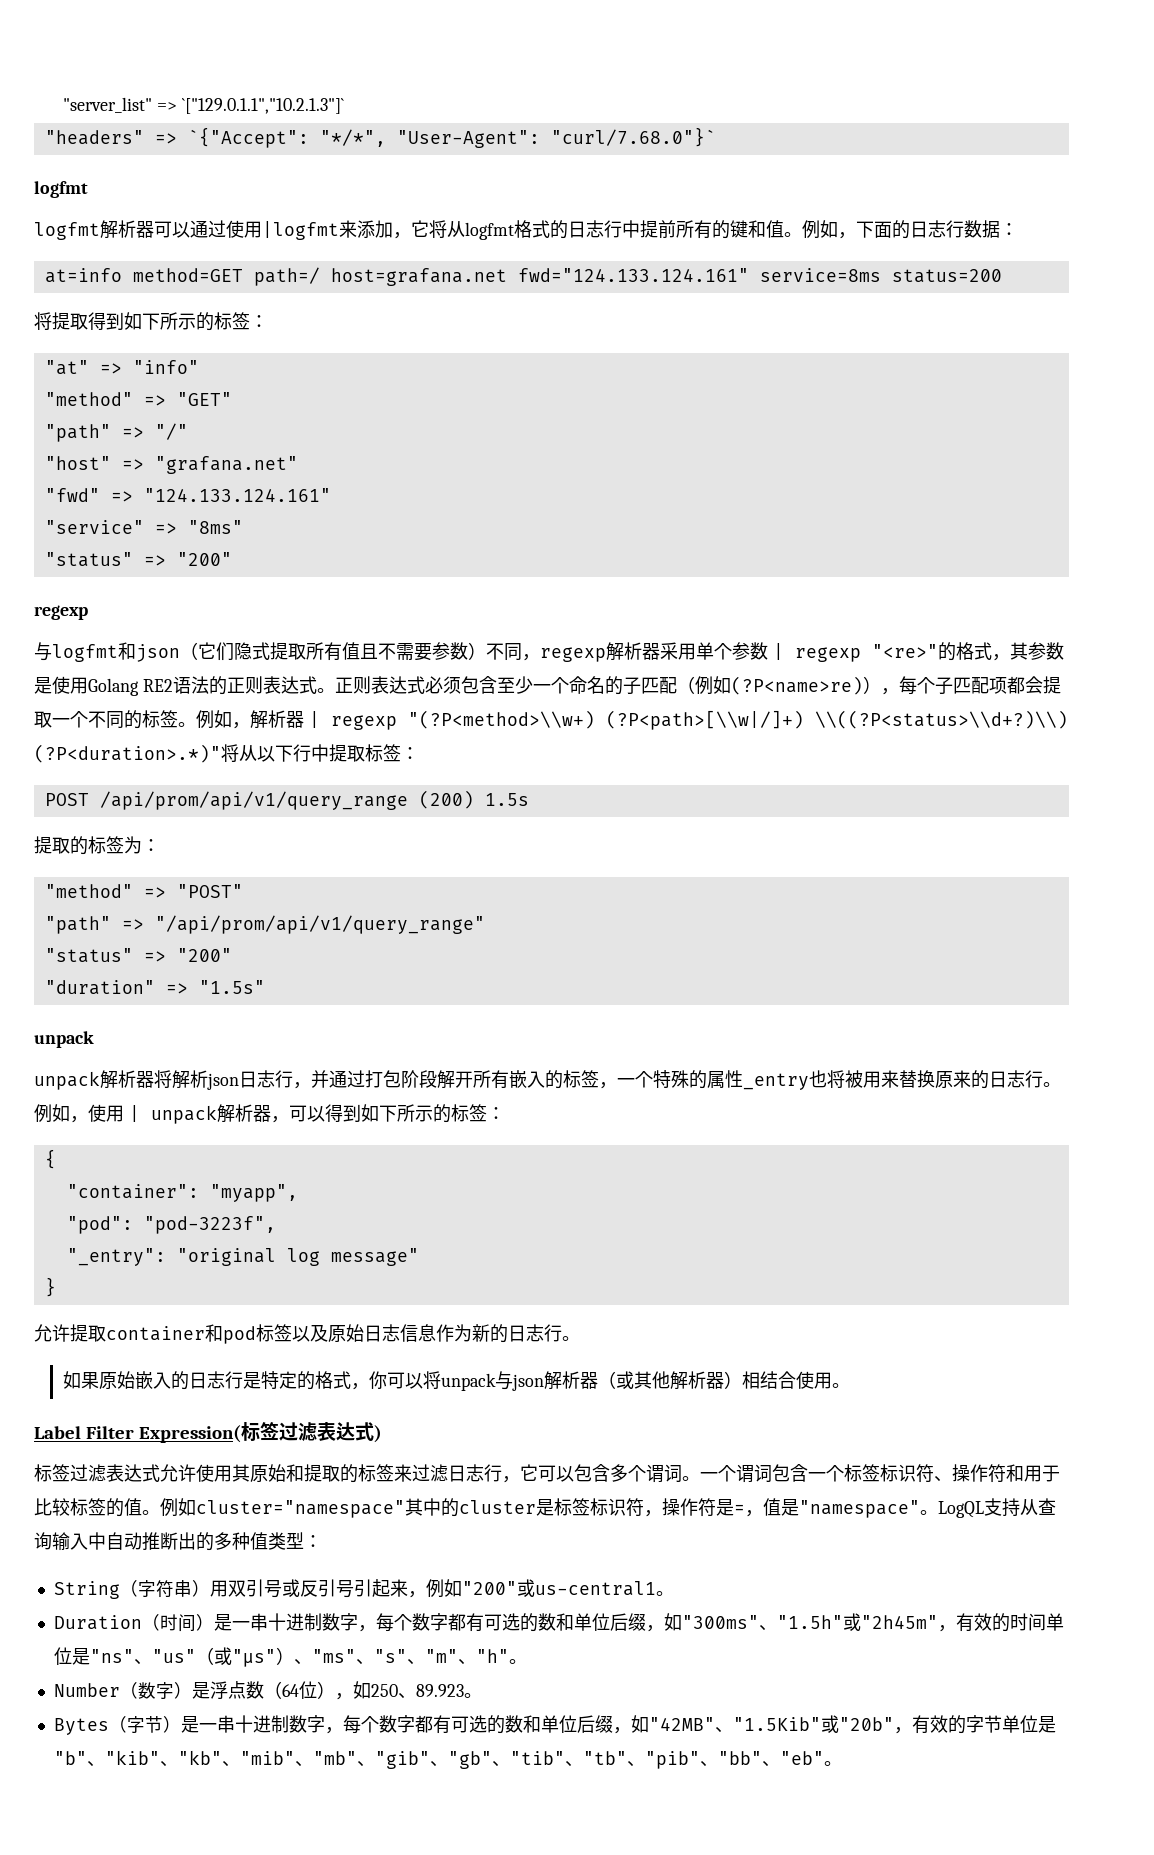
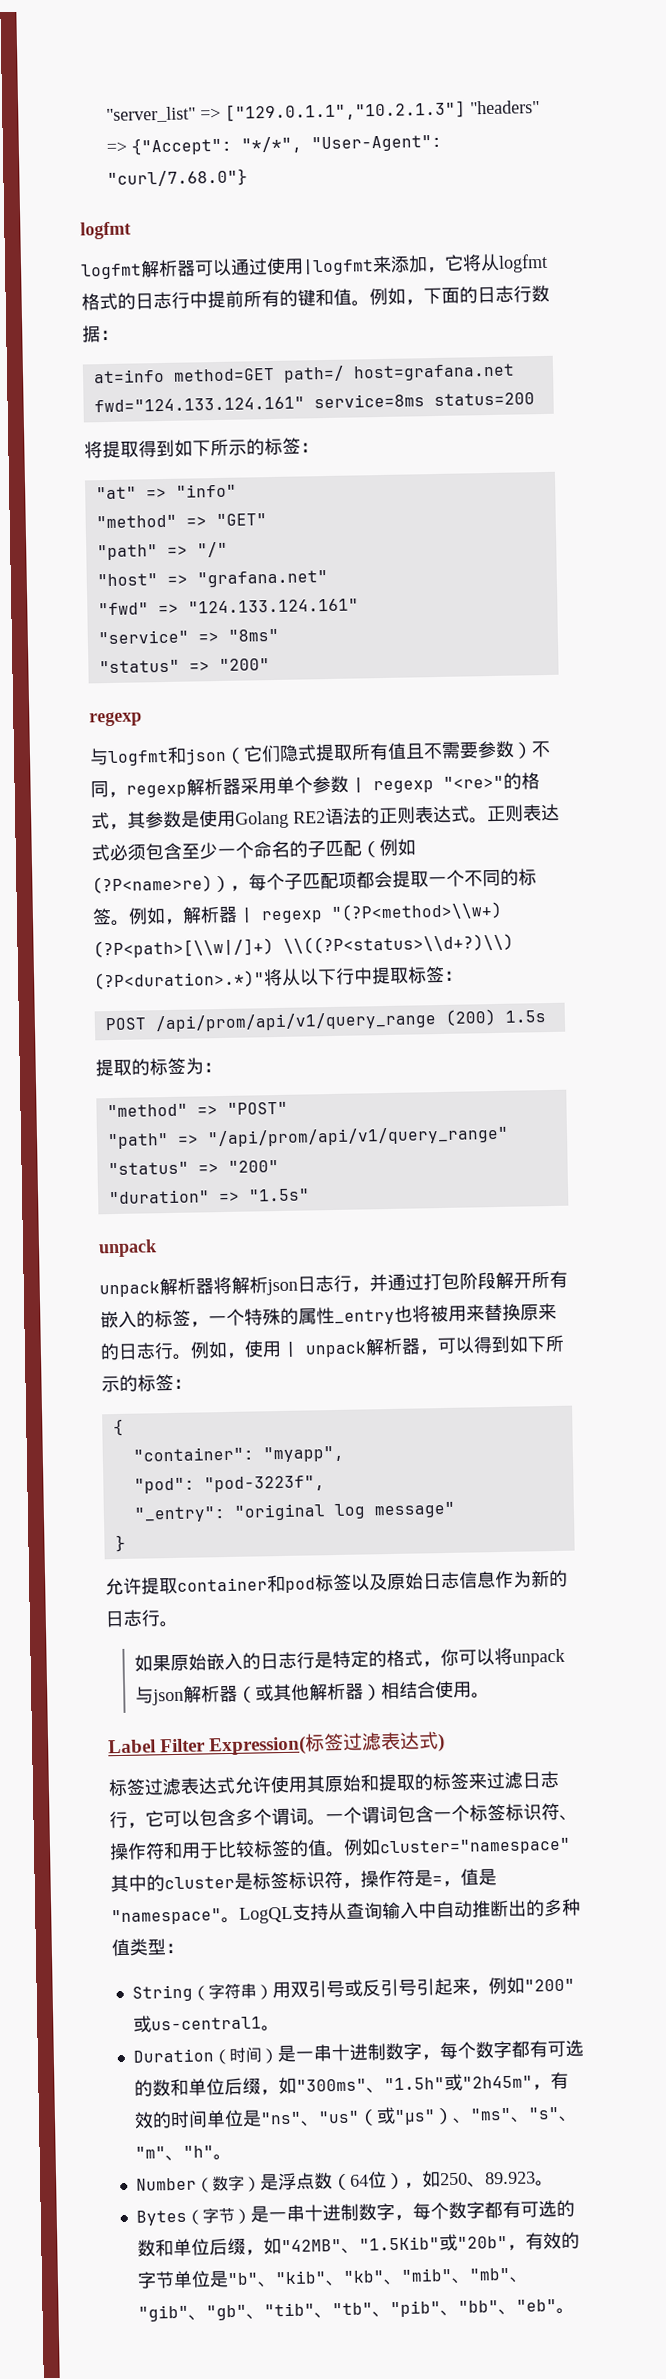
[181,98,344,114] `["129.0.1.1","10.2.1.3"]` // -> [225,100,467,122] ["129.0.1.1","10.2.1.3"]
[187,127,309,148] `{"Accept": -> [131,136,234,156] {"Accept":
[550,127,716,147] "curl/7.68.0"}` -> [107,168,249,188] "curl/7.68.0"}

